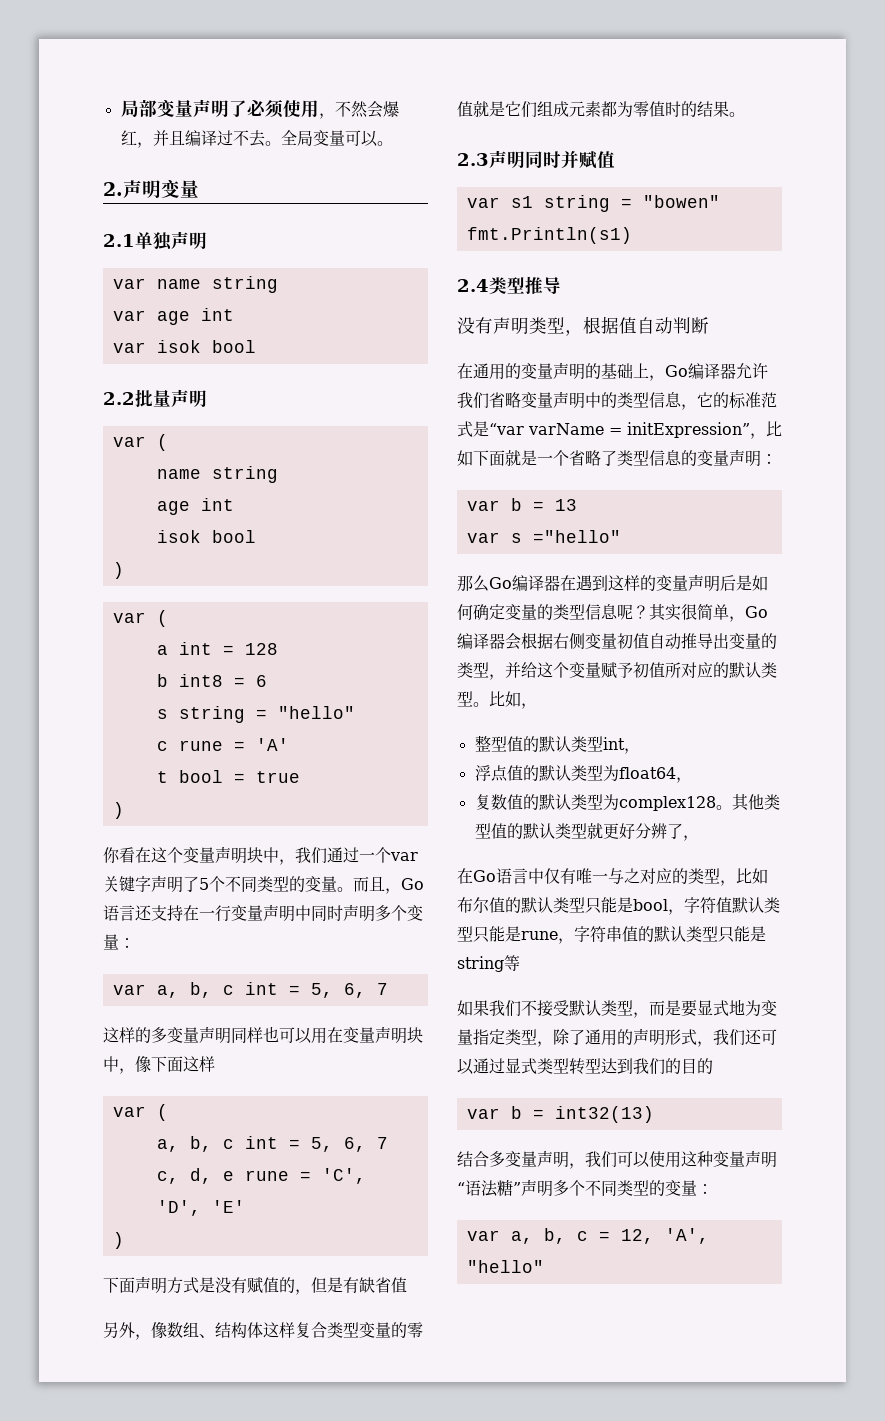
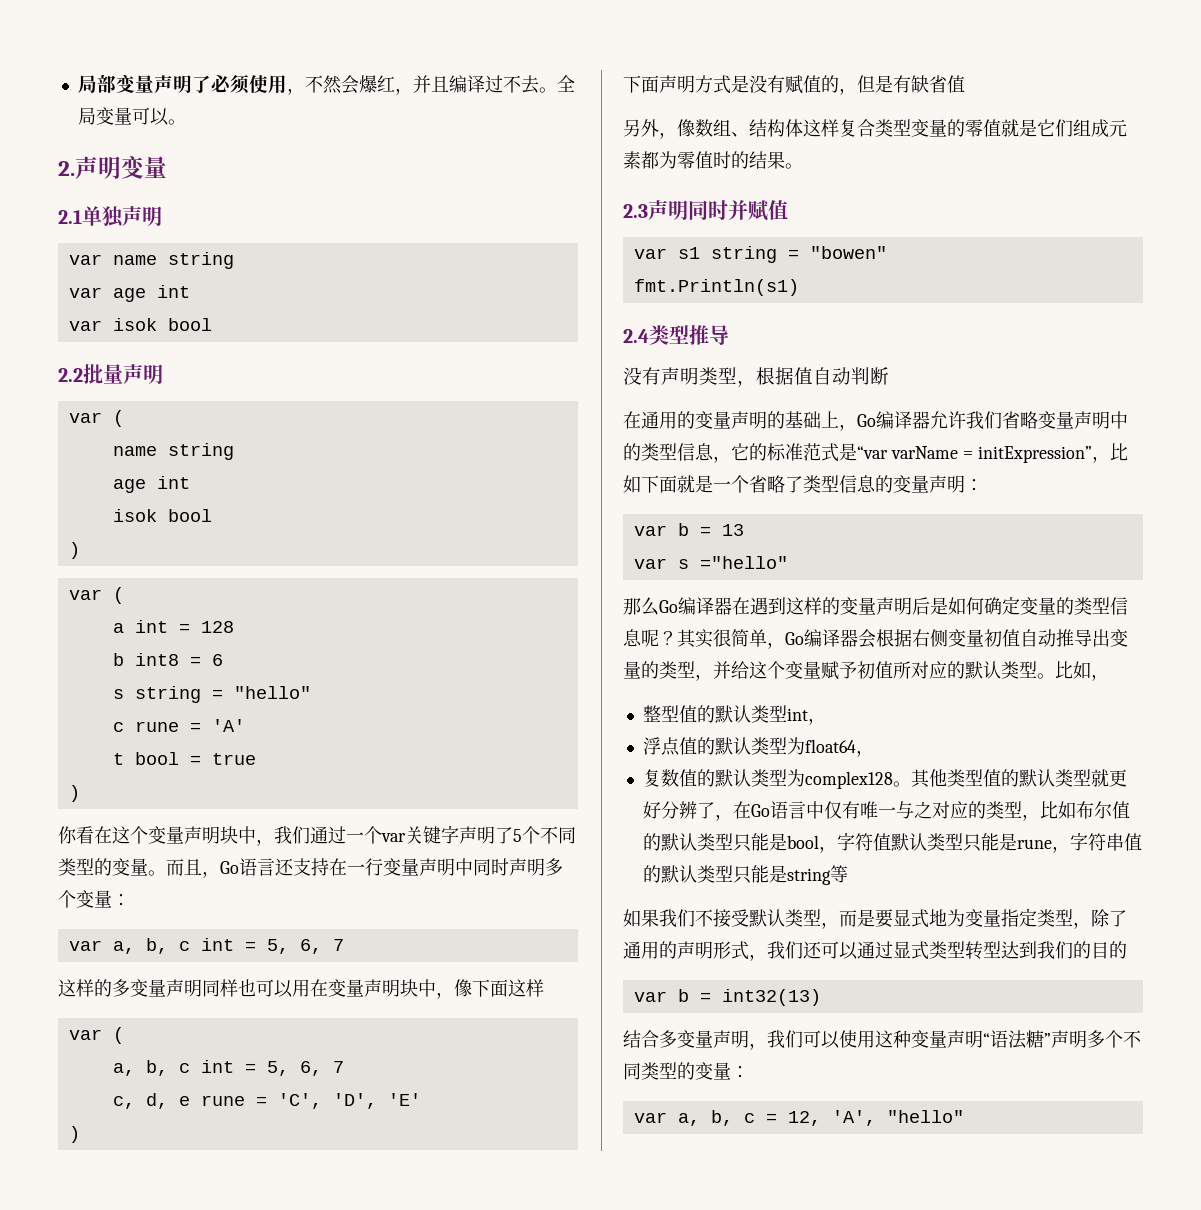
(699, 838) // -> (733, 817) none

